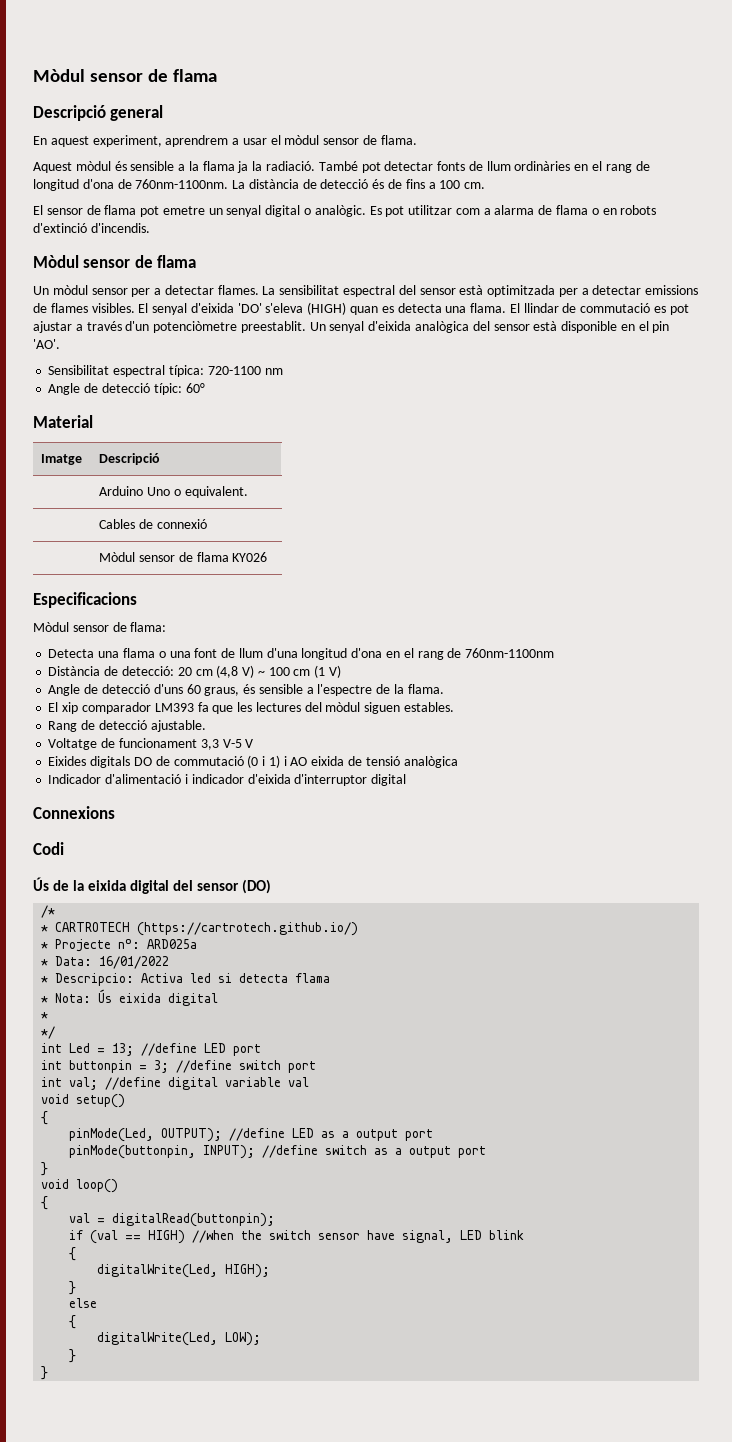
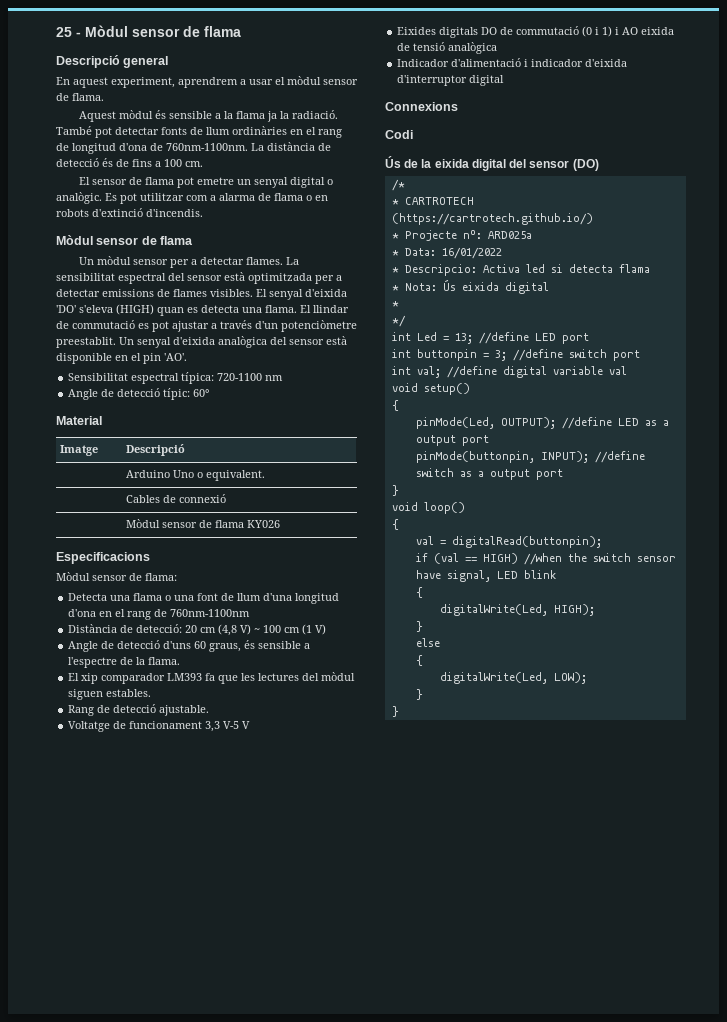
(33, 75) none -> [56,27,81,37] 25 -

